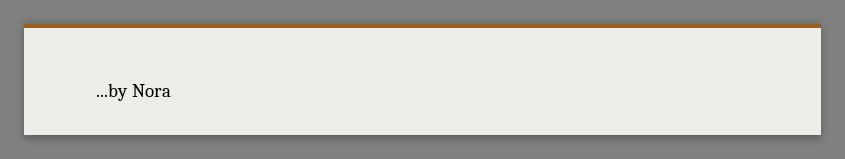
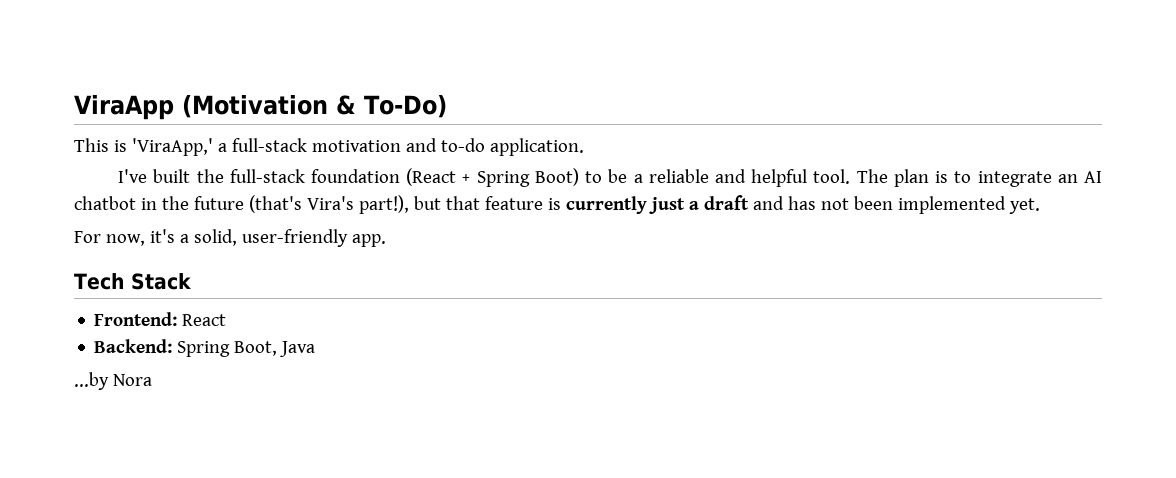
(96, 92) none -> [74,95,447,120] [74,138,584,156] [118,168,1103,187] [74,195,1040,214] [74,229,386,247] [74,273,191,290] [94,312,227,326] [94,339,316,357] ViraApp (Motivation & To-Do) // This is 'ViraApp,' a full-stack motivation and to-do application. // I've built the full-stack foundation (React + Spring Boot) to be a reliable and helpful tool. The plan is to integrate an AI chatbot in the future (that's Vira's part!), but that feature is currently just a draft and has not been implemented yet. // For now, it's a solid, user-friendly app. // Tech Stack // Frontend: React // Backend: Spring Boot, Java //

